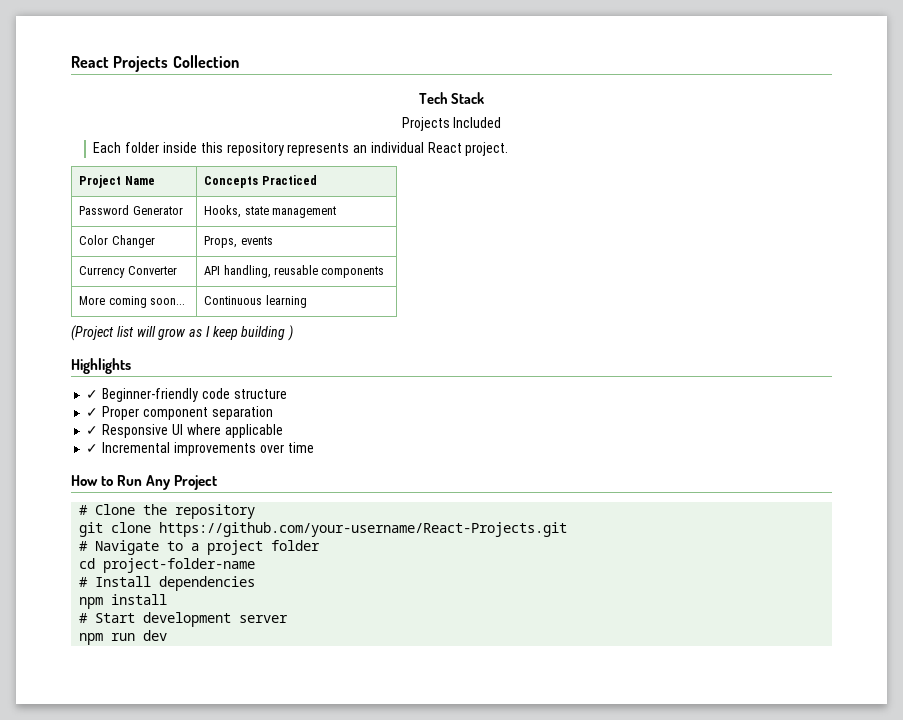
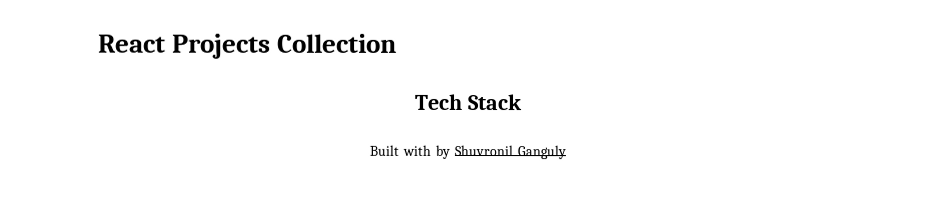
[401,117,502,131] [93,142,509,156] [79,175,155,188] [204,175,317,188] [79,205,183,215] [204,205,336,218] [79,235,155,248] [204,236,273,248] [79,266,177,278] [204,265,385,278] [79,296,185,308] [204,295,307,308] [71,325,294,341] [71,358,131,374] [86,388,287,402] [86,406,273,420] [86,424,283,438] [86,442,314,456] [71,475,218,490] [79,504,256,519] [79,522,568,537] [79,540,321,555] [79,558,256,573] [79,576,256,591] [79,594,168,609] [79,612,289,627] [79,630,168,645] Projects Included // Each folder inside this repository represents an individual React project. // Project Name | Concepts Practiced // Password Generator | Hooks, state management // Color Changer | Props, events // Currency Converter | API handling, reusable components // More coming soon... | Continuous learning // (Project list will grow as I keep building ) // Highlights // ✓ Beginner-friendly code structure // ✓ Proper component separation // ✓ Responsive UI where applicable // ✓ Incremental improvements over time // How to Run Any Project // # Clone the repository // git clone https://github.com/your-username/React-Projects.git // # Navigate to a project folder // cd project-folder-name // # Install dependencies // npm install // # Start development server // npm run dev -> [368,144,567,160] Built with by Shuvronil Ganguly

